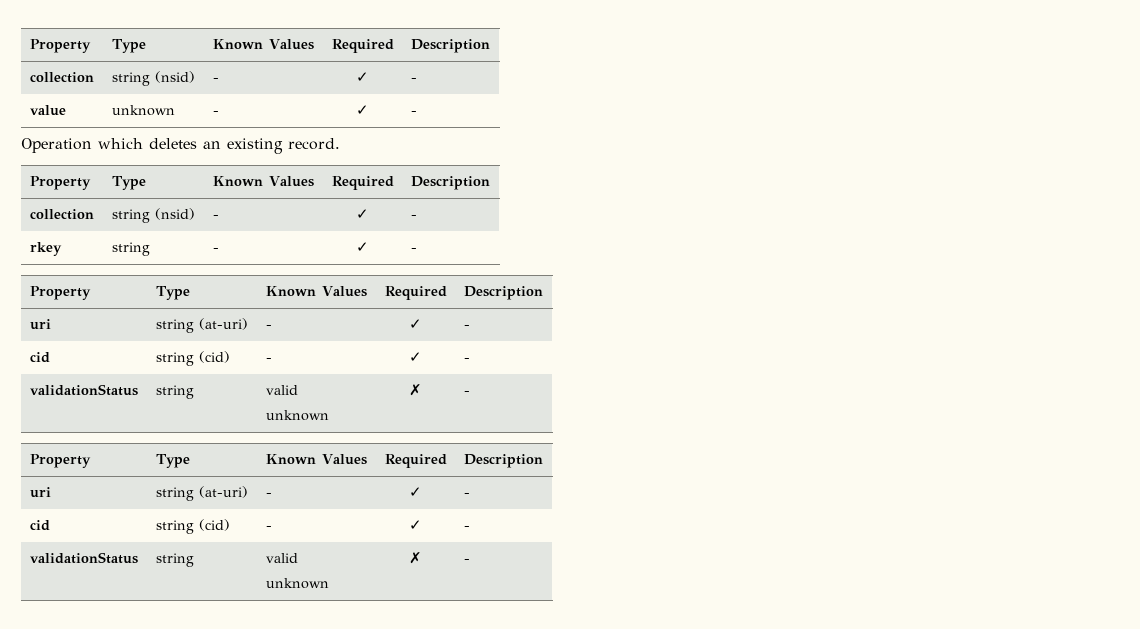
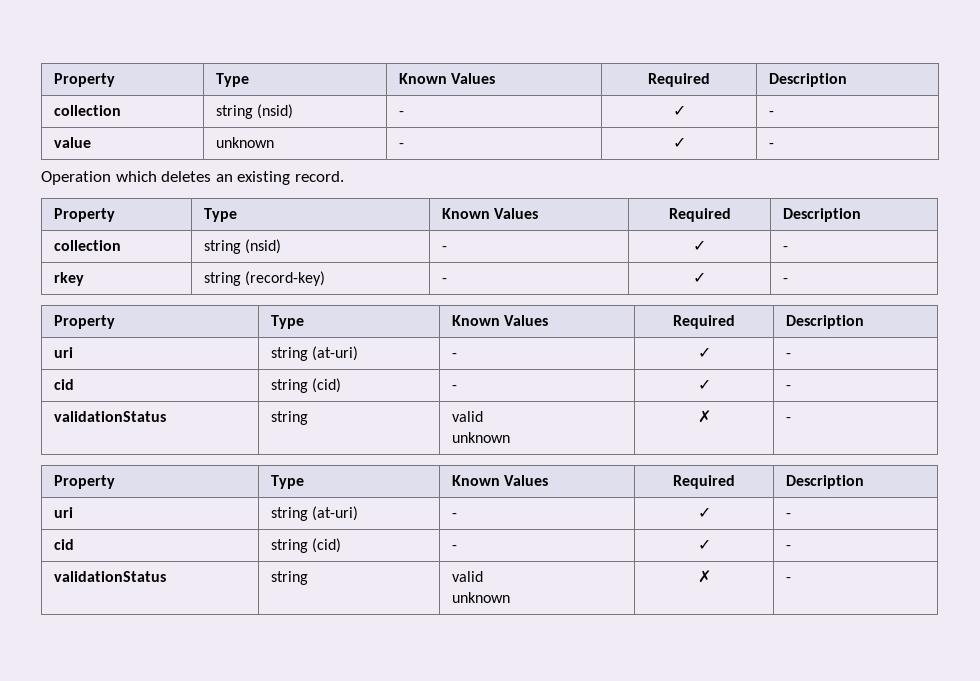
(150, 249) none -> [245,271,326,286] (record-key)

